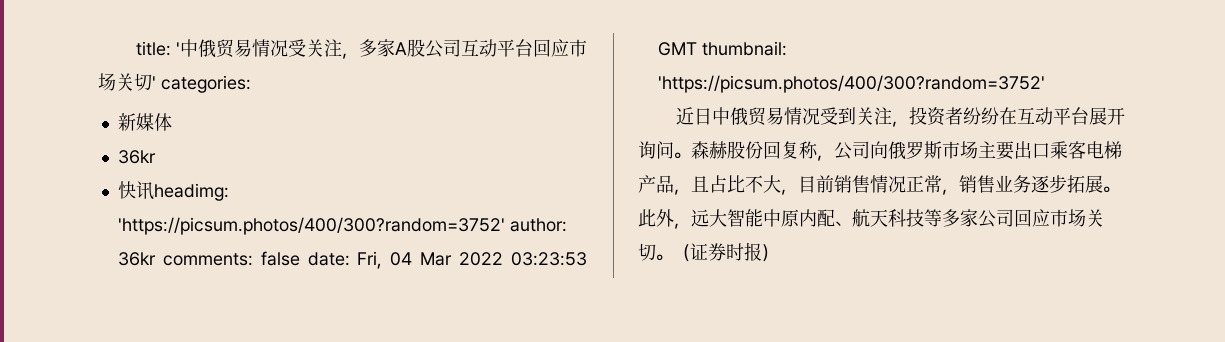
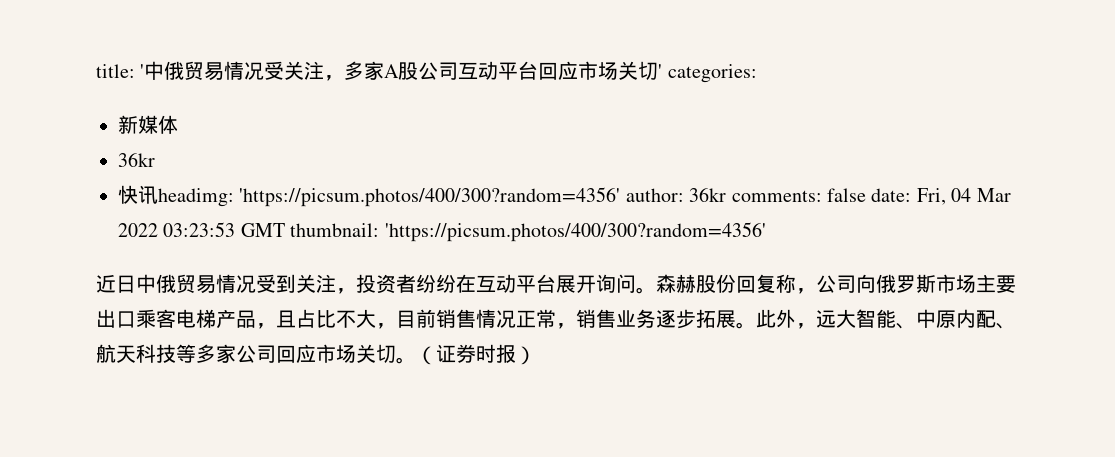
[117,217,505,235] 'https://picsum.photos/400/300?random=3752' -> [239,187,621,207] 'https://picsum.photos/400/300?random=4356'
[657,75,1045,93] 'https://picsum.photos/400/300?random=3752' -> [384,222,766,242] 'https://picsum.photos/400/300?random=4356'
(763, 218) none -> [896,323,916,329] 、

